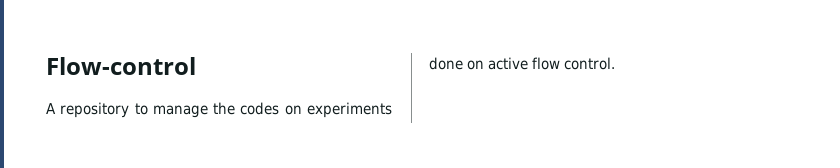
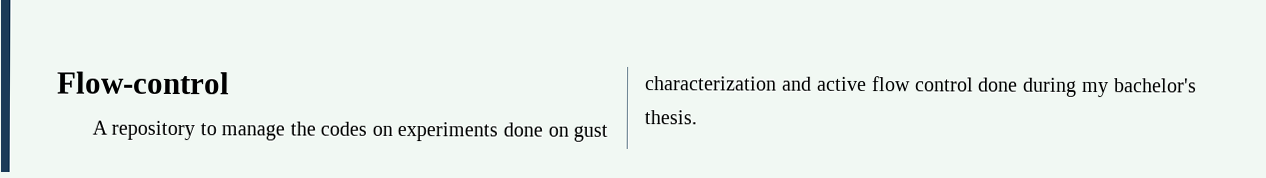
[488,57,616,70] active flow control. -> [573,124,609,142] [644,76,1197,98] [644,110,697,125] gust characterization and active flow control done during my bachelor's thesis.

